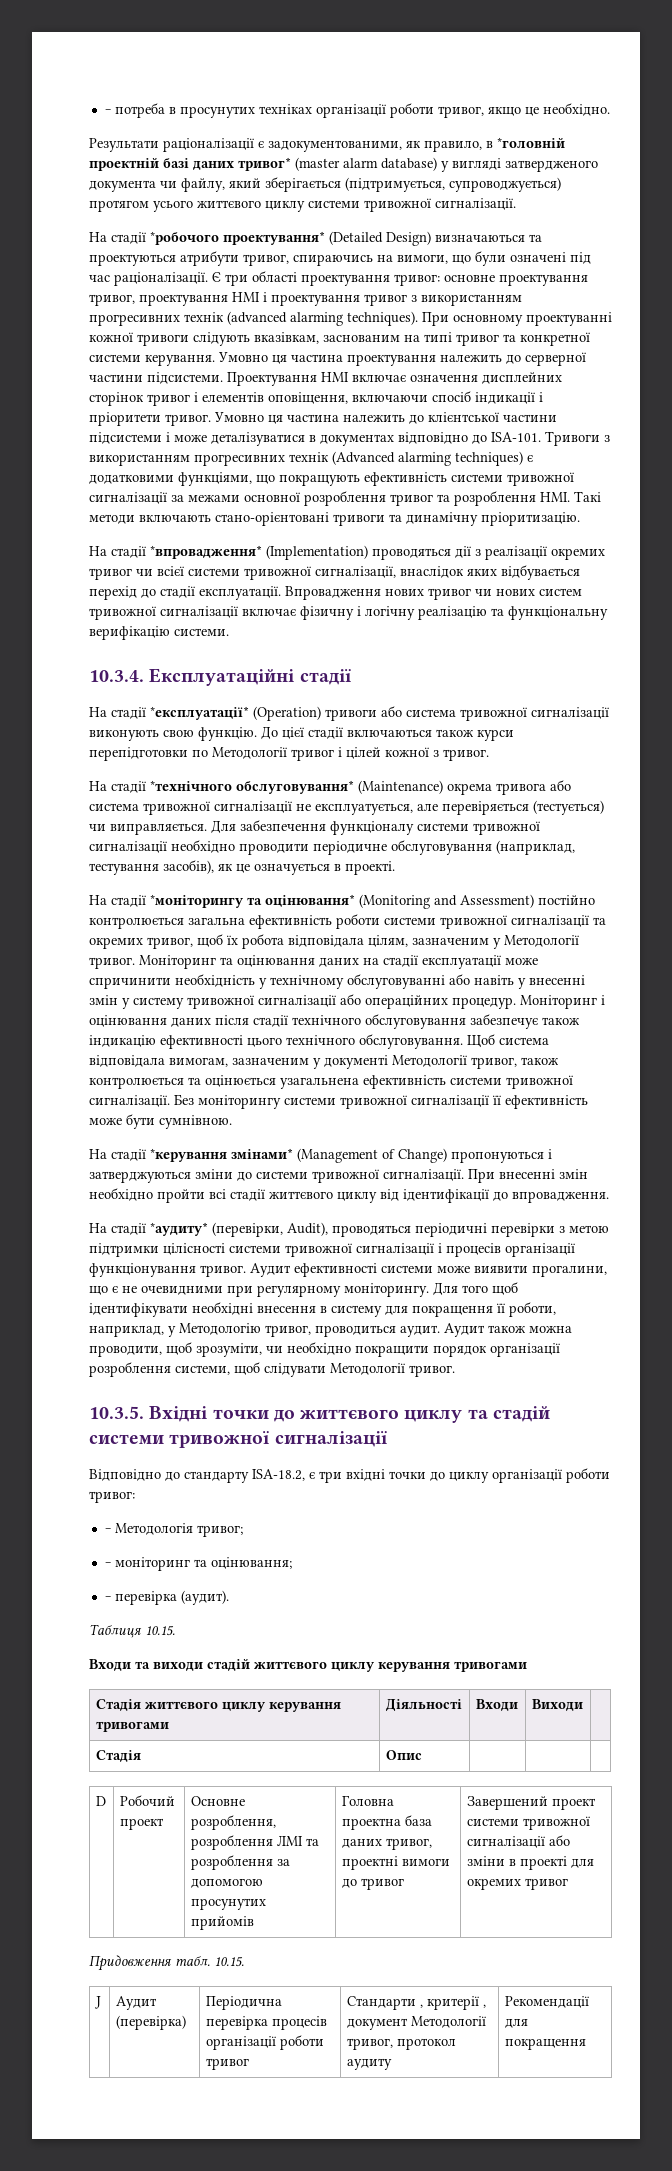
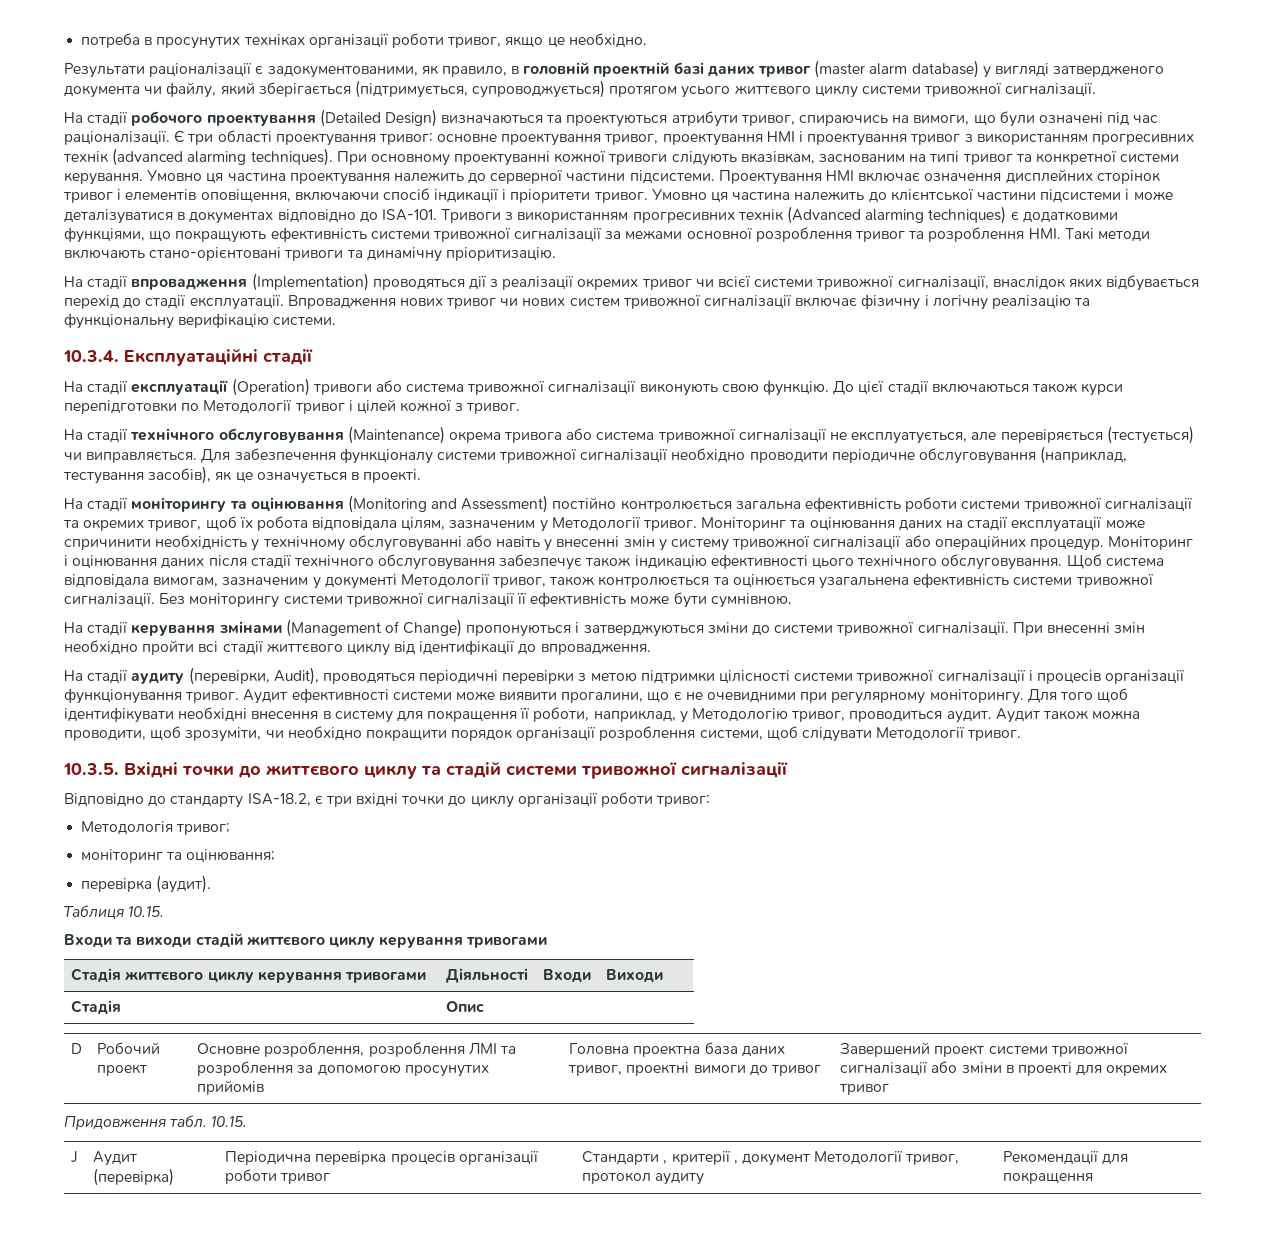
[104,109,111,114] ‒ -> (81, 40) none
[497,137,565,148] *головній -> [523,62,590,75] головній
[238,157,291,171] тривог* -> [758,66,812,77] тривог
[150,231,325,245] *робочого проектування* -> [131,111,316,126] робочого проектування
[150,545,262,559] *впровадження* -> [131,278,248,290] впровадження
[150,706,249,720] *експлуатації* -> [131,380,229,395] експлуатації
[150,780,354,794] *технічного обслуговування* -> [130,428,344,443] технічного обслуговування
[150,894,355,908] *моніторингу та оцінювання* -> [131,497,344,512] моніторингу та оцінювання
[150,1148,293,1162] *керування змінами* -> [131,621,282,636] керування змінами
[150,1222,208,1236] *аудиту* -> [131,673,185,684] аудиту
[104,1528,111,1533] ‒ -> (711, 801) none
[104,1562,111,1567] ‒ -> (231, 829) none
[104,1596,111,1601] ‒ -> (276, 856) none

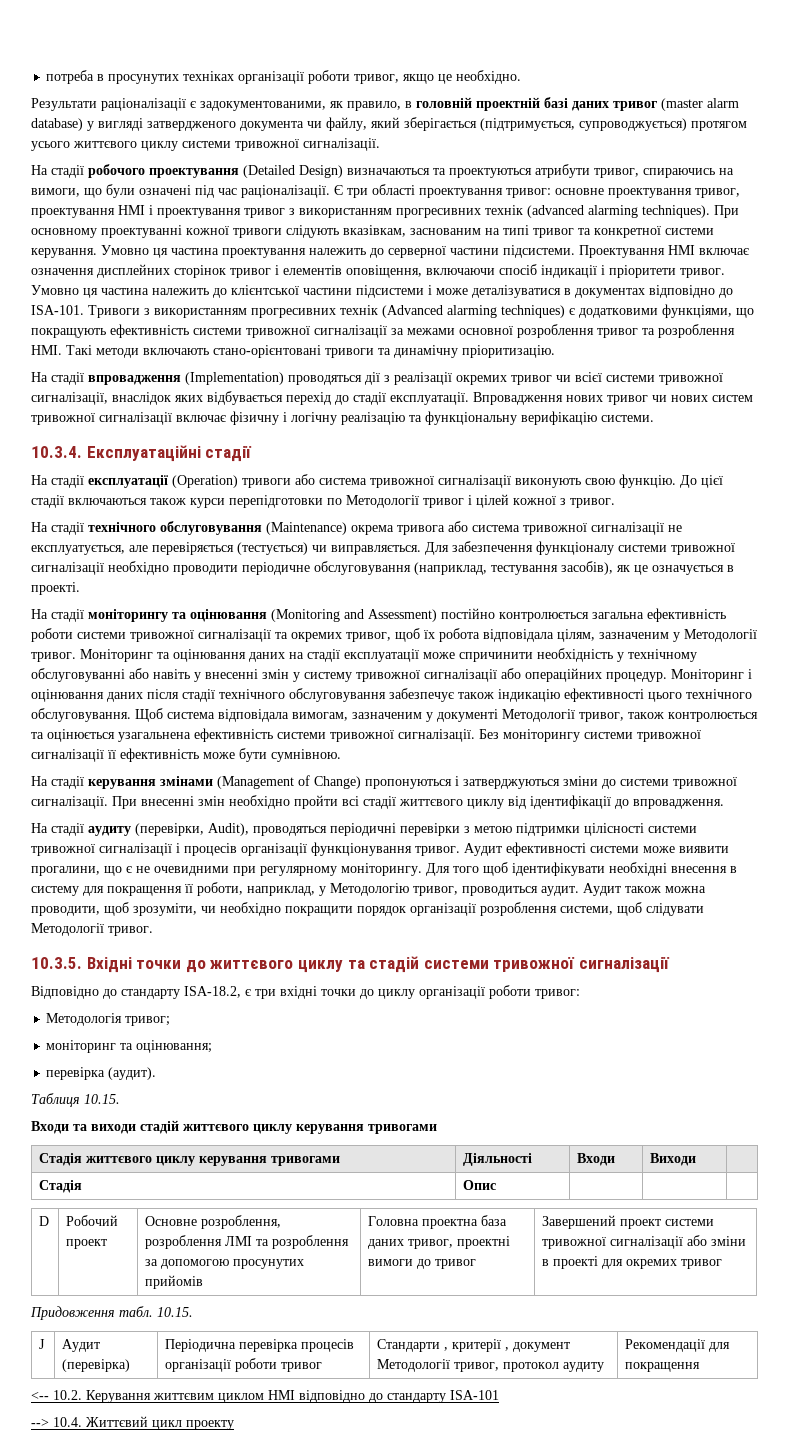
(1094, 1178) none -> [31,1390,499,1403] [31,1416,234,1430] // <-- 10.2. Керування життєвим циклом HMI відповідно до стандарту ISA-101 // --> 10.4. Життєвий цикл проекту

